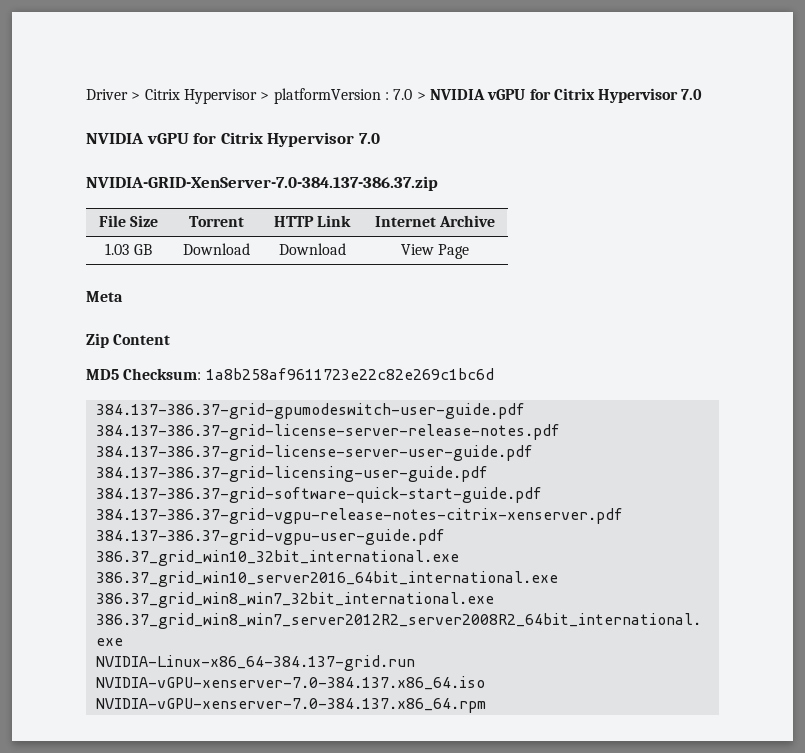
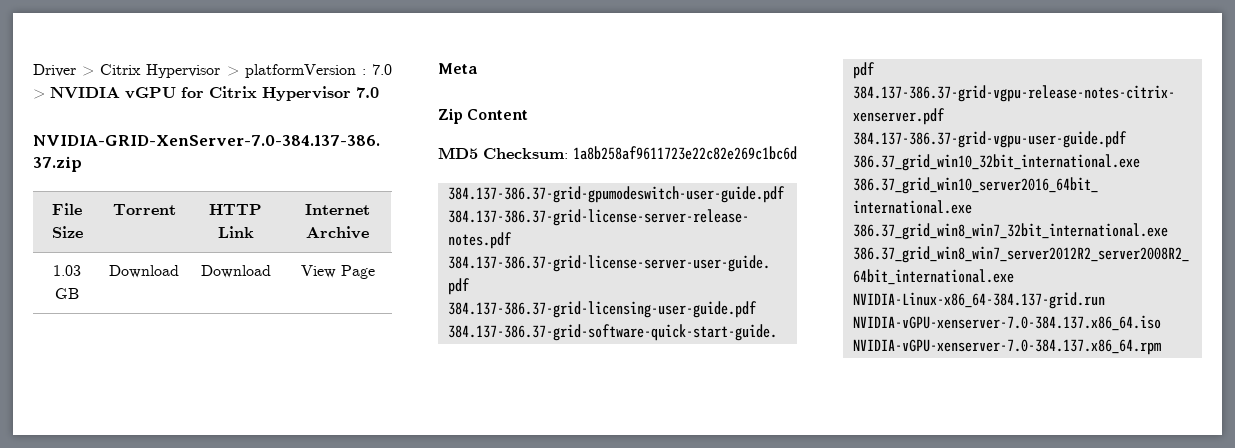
[86,132,380,147] // NVIDIA vGPU for Citrix Hypervisor 7.0 -> (379, 92) none

